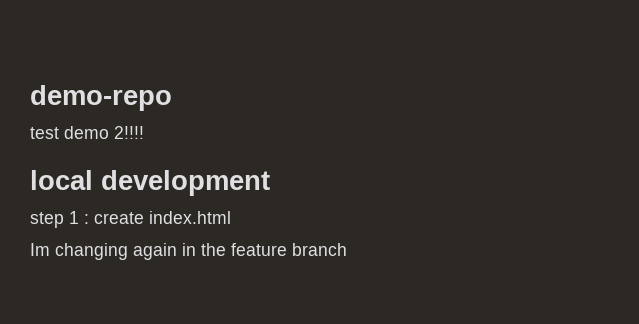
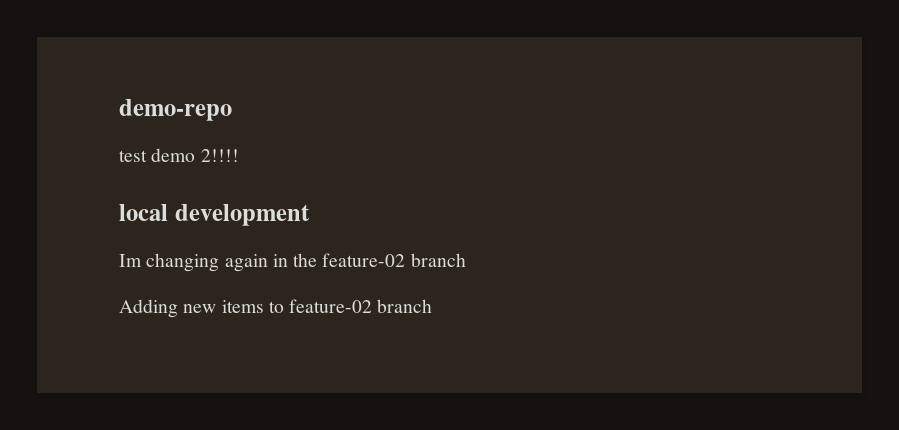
[30,211,231,228] // step 1 : create index.html -> (310, 215) none
[231,243,347,256] feature branch -> [322,253,466,267] [119,299,433,318] feature-02 branch // Adding new items to feature-02 branch

